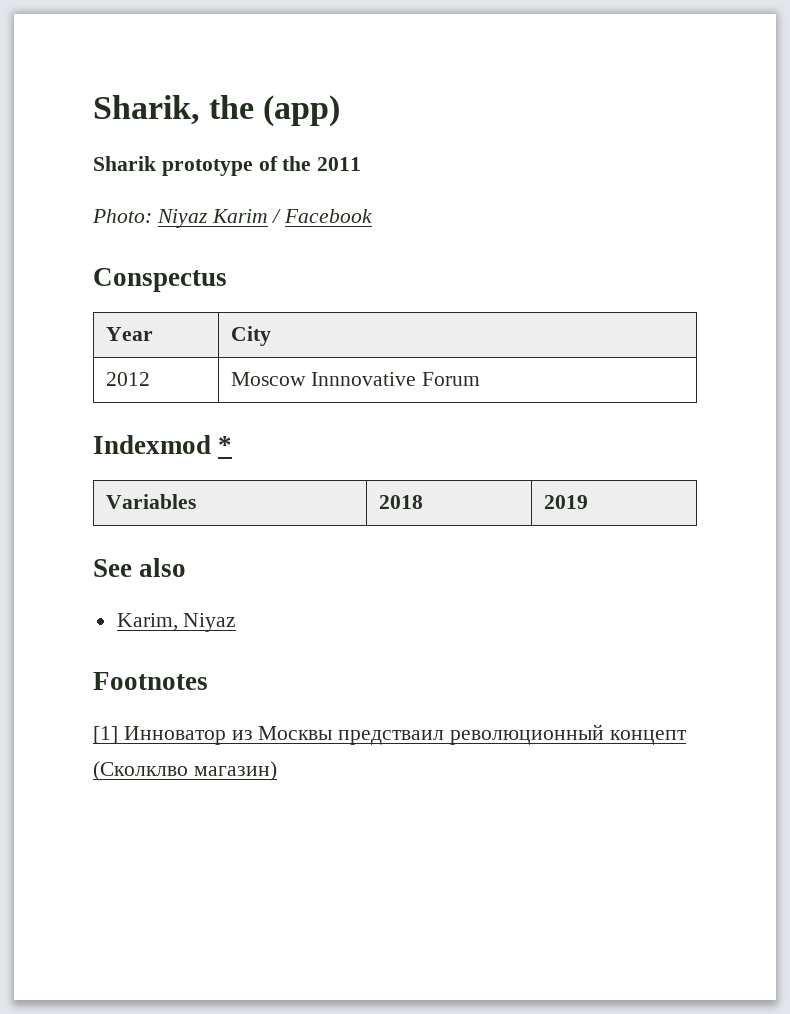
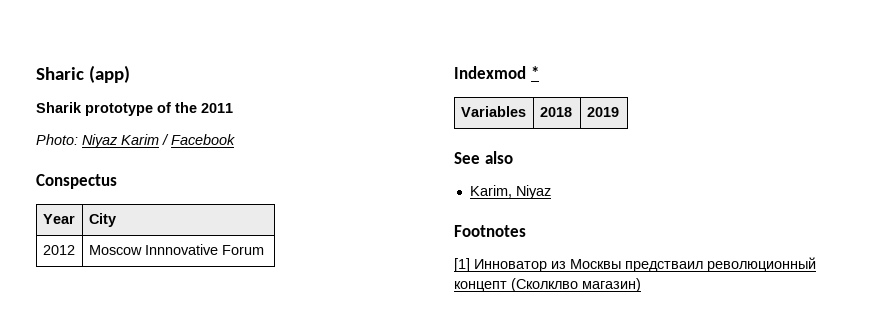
[93,95,255,125] Sharik, the -> [36,67,84,80] Sharic

